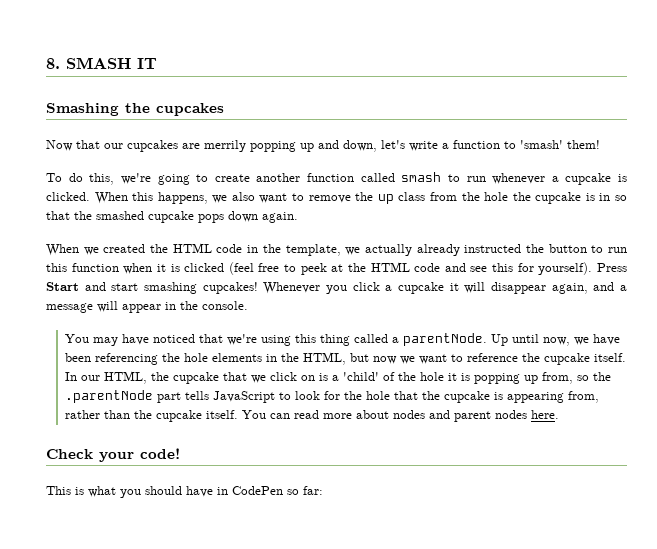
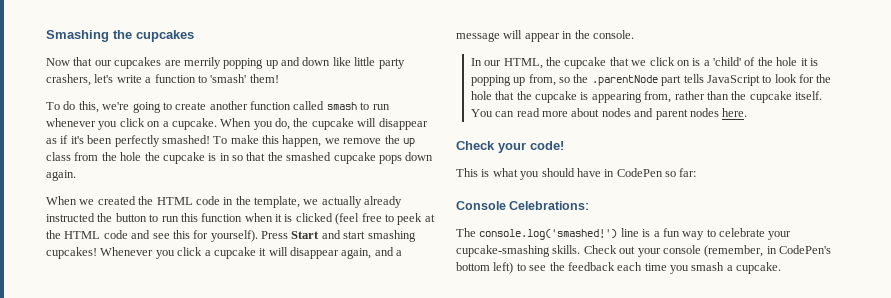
[46,57,157,69] 8. SMASH IT // -> (46, 36) none
[343,140,377,152] down, -> [302,57,405,69] [46,74,91,86] down like little party crashers,
[551,173,627,185] [46,192,305,204] a cupcake is clicked. When this happens, we also want to -> [98,118,428,130] [46,135,340,147] you click on a cupcake. When you do, the cupcake will disappear as if it's been perfectly smashed! To make this happen, we
[65,333,621,346] [65,352,627,365] You may have noticed that we're using this thing called a parentNode. Up until now, we have been referencing the hole elements in the HTML, but now we want to reference the cupcake itself. -> (634, 34) none
(323, 490) none -> [456,201,590,210] [456,228,792,240] [456,245,831,257] [456,262,782,274] // Console Celebrations: // The console.log('smashed!') line is a fun way to celebrate your cupcake-smashing skills. Check out your console (remember, in CodePen's bottom left) to see the feedback each time you smash a cupcake.

